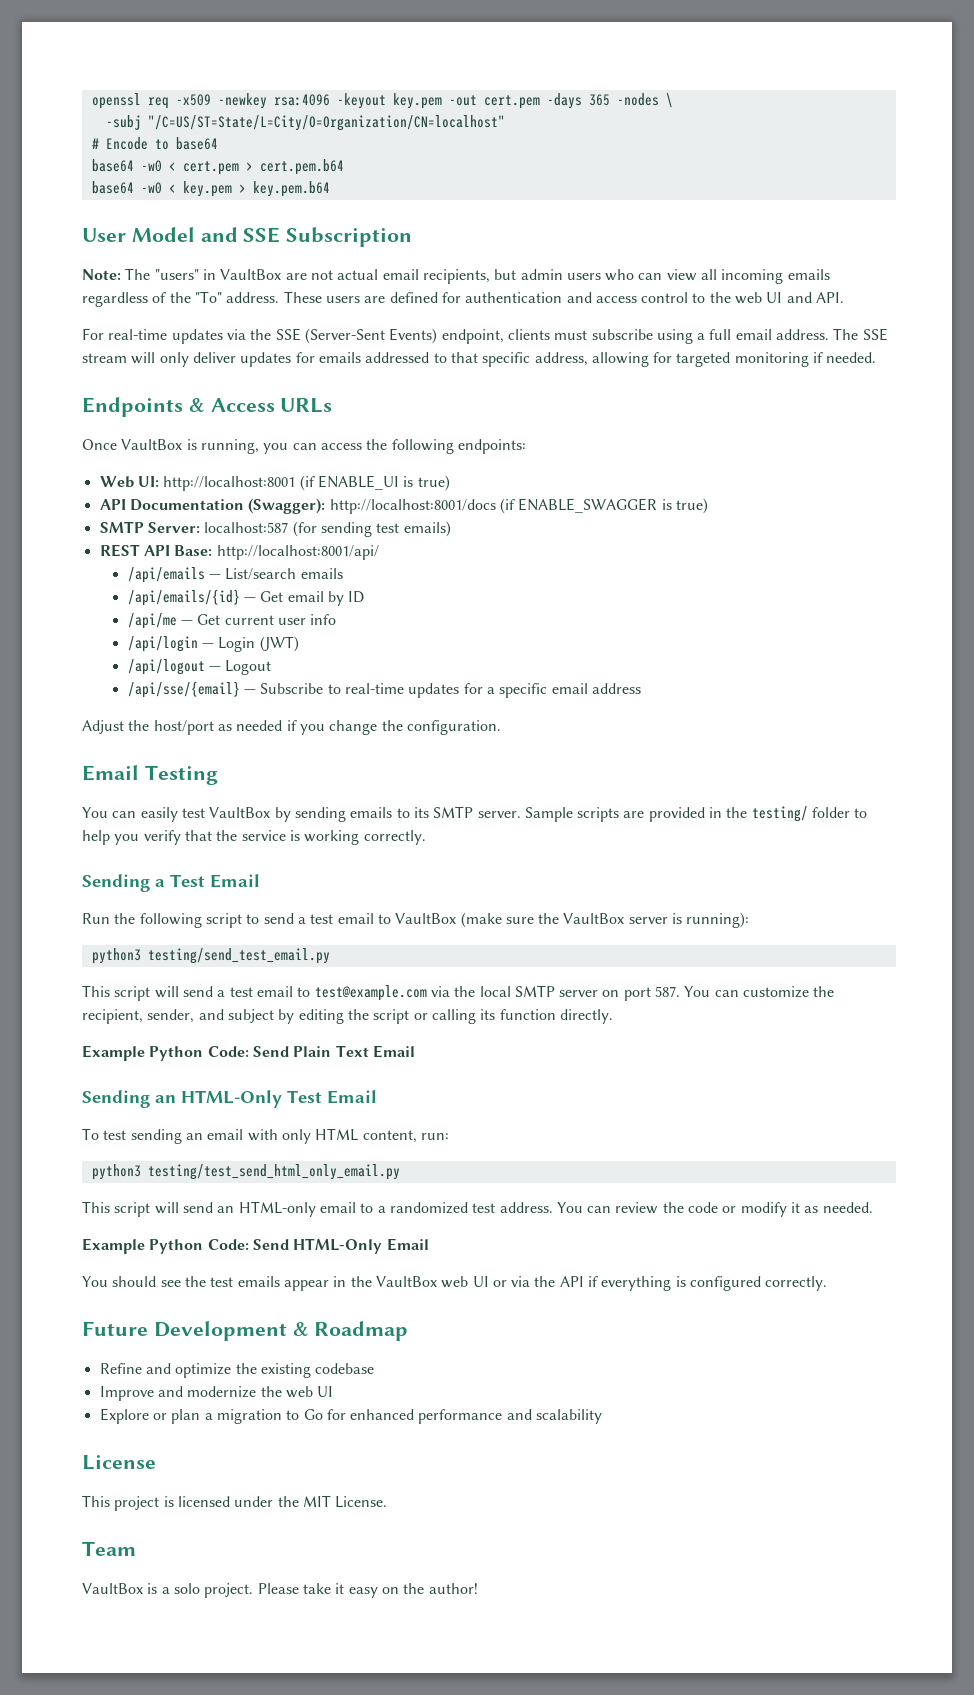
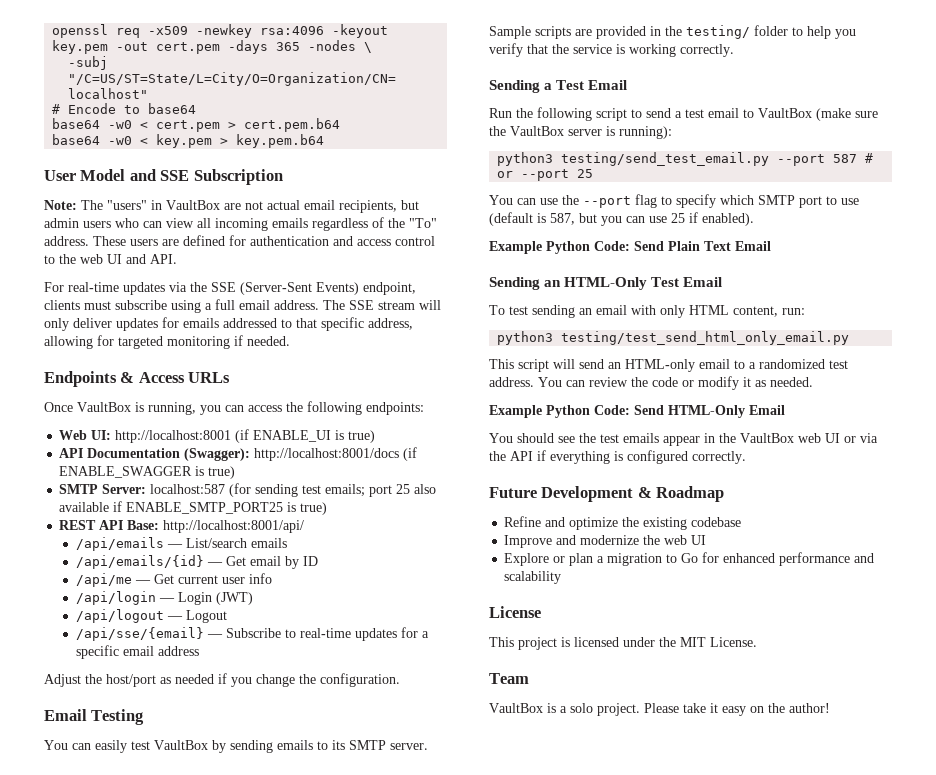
[403,521,451,537] emails) -> [325,484,437,497] [59,501,328,515] emails; port 25 also available if ENABLE_SMTP_PORT25 is true)
[82,985,835,1001] [82,1009,613,1024] // This script will send a test email to test@example.com via the local SMTP server on port 587. You can customize the recipient, sender, and subject by editing the script or calling its function directly. -> [777,153,874,166] [497,169,594,181] [489,194,859,208] [489,212,754,226] --port 587 # or --port 25 // You can use the --port flag to specify which SMTP port to use (default is 587, but you can use 25 if enabled).

